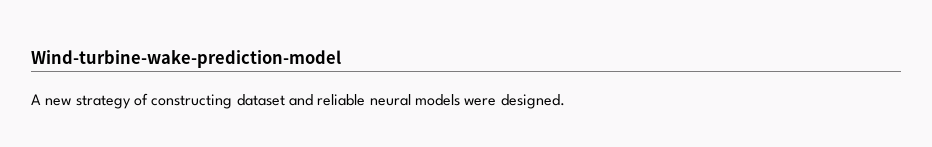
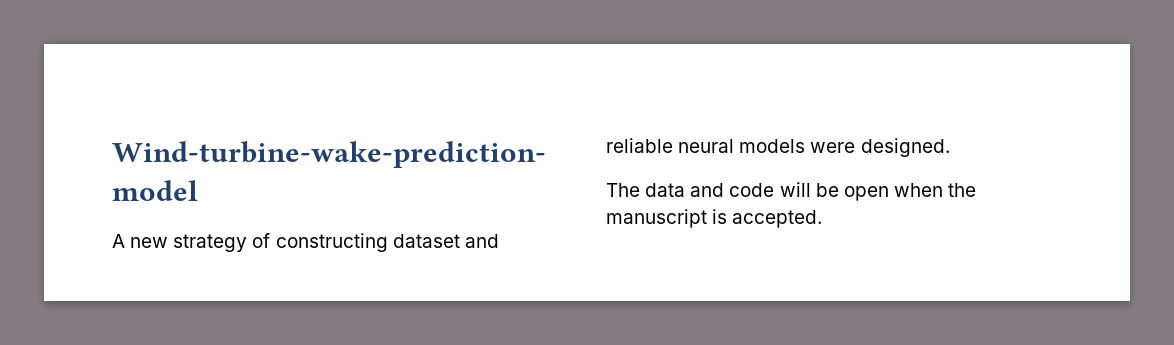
(565, 101) none -> [606,182,977,201] [606,209,823,228] // The data and code will be open when the manuscript is accepted.

